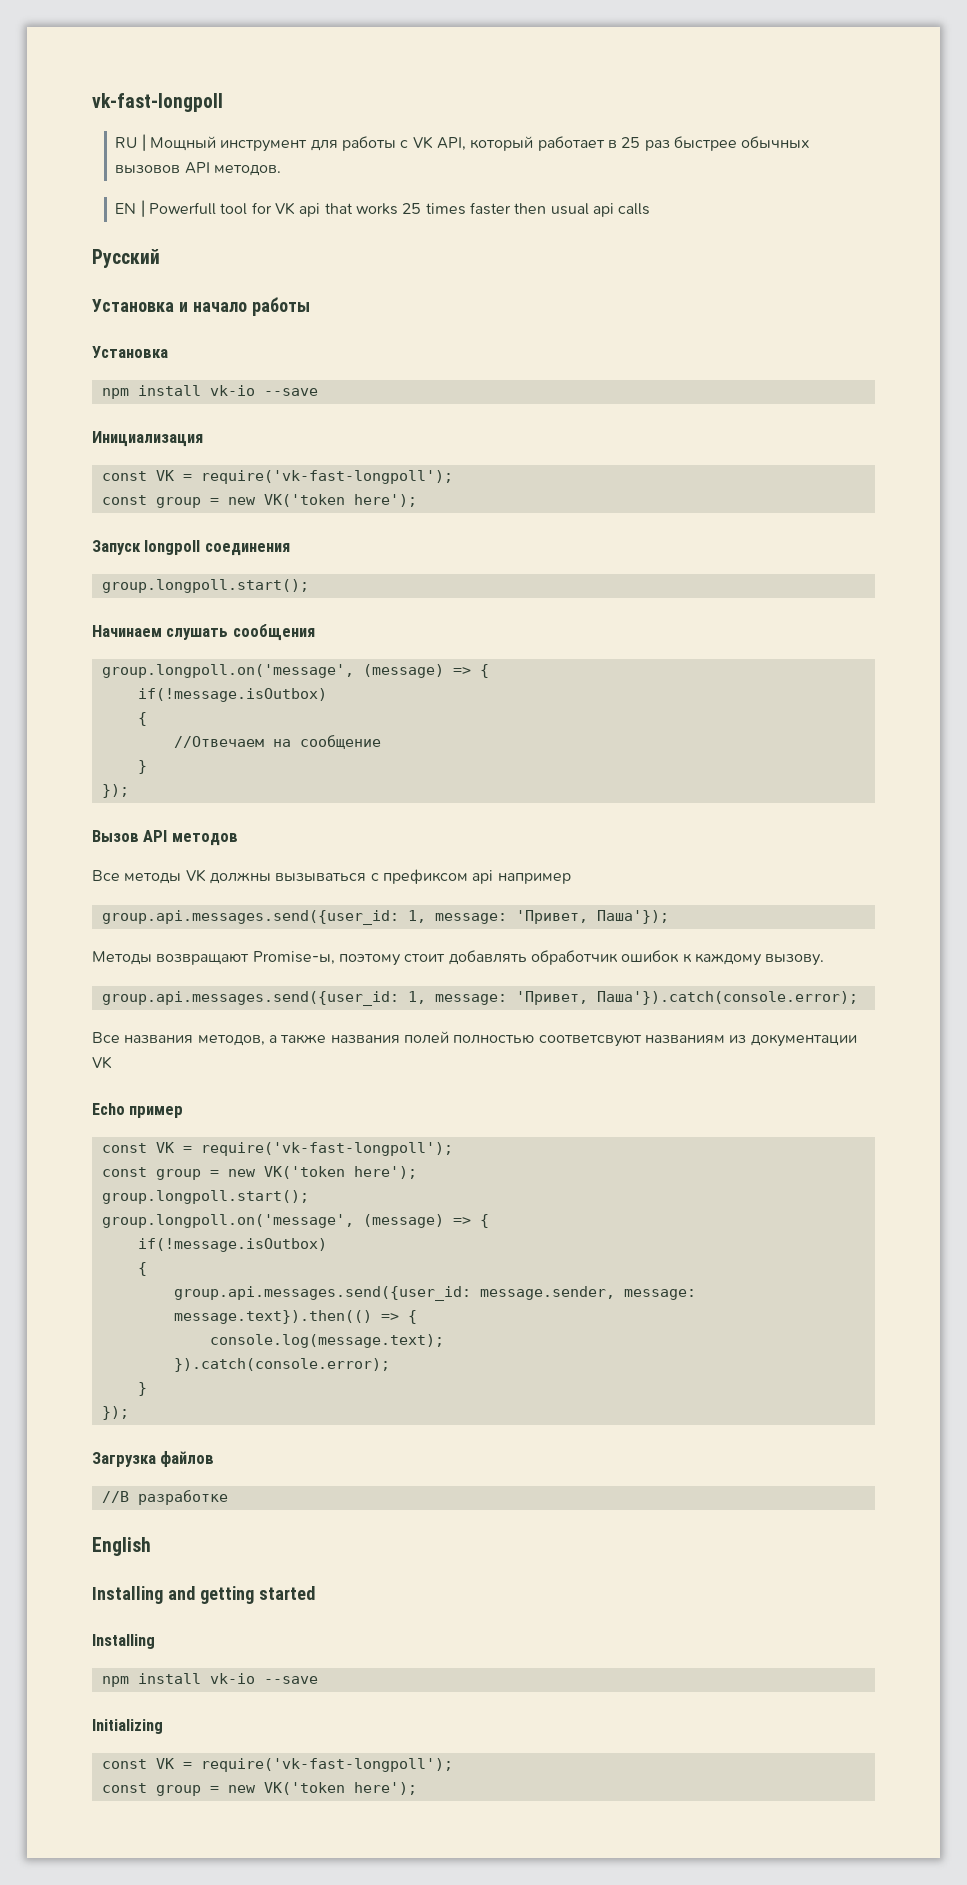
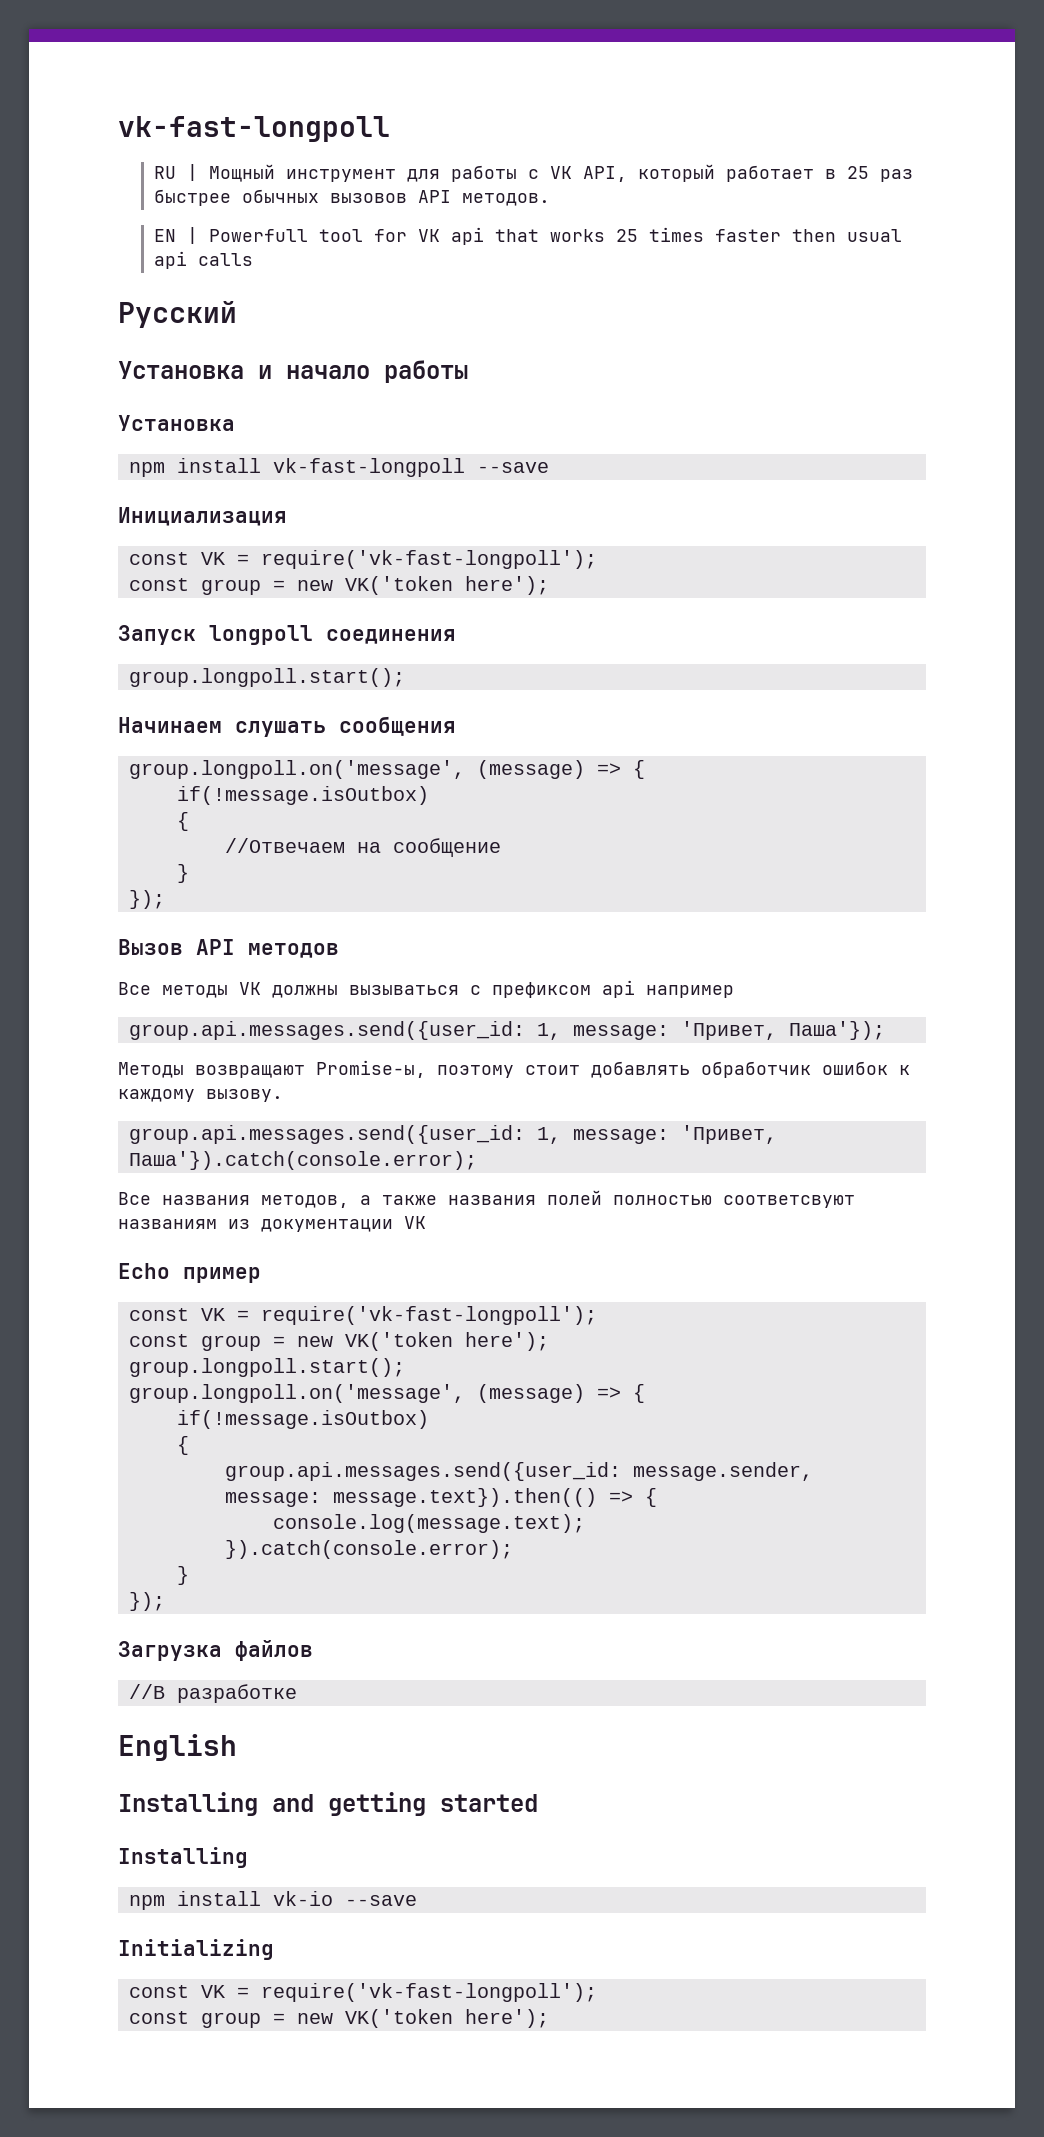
[209,385,255,396] vk-io -> [272,458,465,477] vk-fast-longpoll

